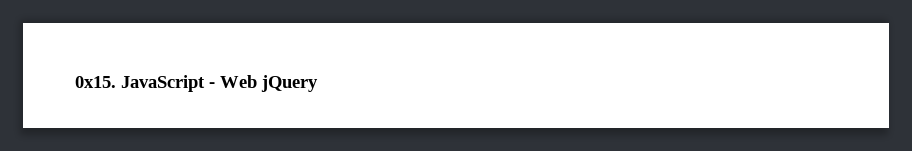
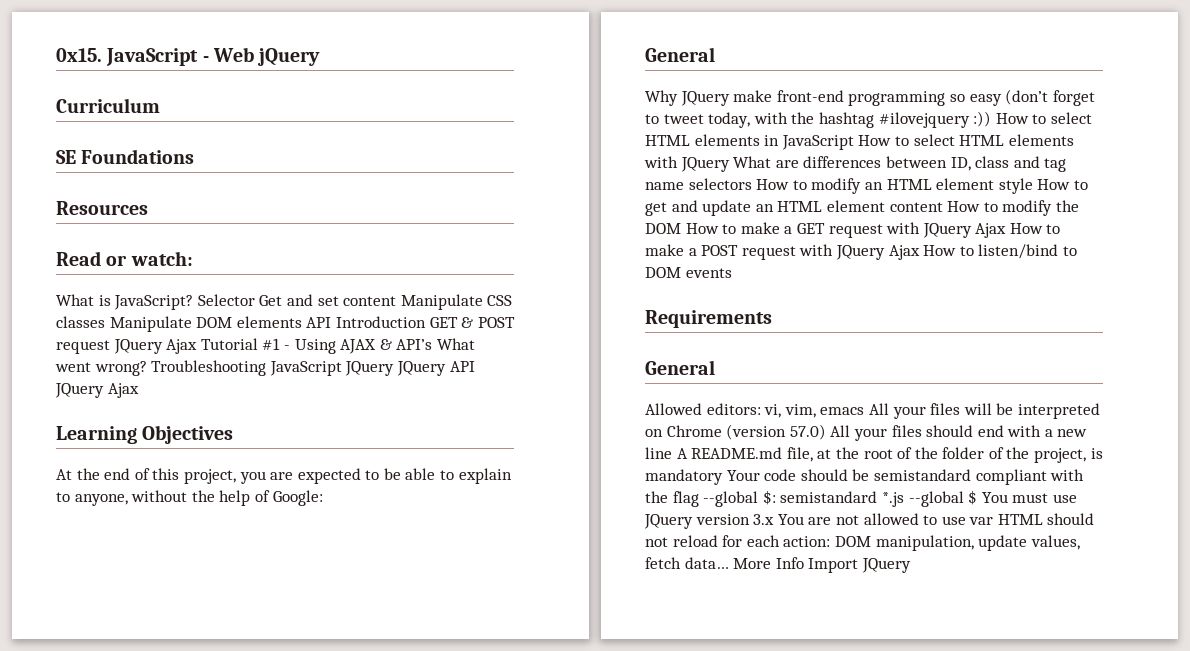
(318, 83) none -> [56,98,160,113] [56,149,195,164] [56,201,148,215] [56,251,193,266] [56,294,513,310] [56,316,515,332] [56,338,475,354] [55,360,475,376] [55,383,139,398] [56,425,234,444] [56,468,512,484] [56,490,323,506] [645,47,715,62] [645,89,1095,106] [645,111,1092,128] [645,134,1074,150] [644,156,1067,172] [645,178,1088,194] [645,200,1079,216] [645,222,1061,238] [645,244,1077,260] [645,267,732,278] [645,310,772,328] [645,360,715,375] [645,403,1100,419] [645,424,1088,441] [645,447,1103,463] [645,469,1085,485] [645,490,1077,507] [644,513,1095,529] [645,535,1080,551] [645,557,911,573] // Curriculum // SE Foundations // Resources // Read or watch: // What is JavaScript? Selector Get and set content Manipulate CSS classes Manipulate DOM elements API Introduction GET & POST request JQuery Ajax Tutorial #1 - Using AJAX & API’s What went wrong? Troubleshooting JavaScript JQuery JQuery API JQuery Ajax // Learning Objectives // At the end of this project, you are expected to be able to explain to anyone, without the help of Google: // General // Why JQuery make front-end programming so easy (don’t forget to tweet today, with the hashtag #ilovejquery :)) How to select HTML elements in JavaScript How to select HTML elements with JQuery What are differences between ID, class and tag name selectors How to modify an HTML element style How to get and update an HTML element content How to modify the DOM How to make a GET request with JQuery Ajax How to make a POST request with JQuery Ajax How to listen/bind to DOM events // Requirements // General // Allowed editors: vi, vim, emacs All your files will be interpreted on Chrome (version 57.0) All your files should end with a new line A README.md file, at the root of the folder of the project, is mandatory Your code should be semistandard compliant with the flag --global $: semistandard *.js --global $ You must use JQuery version 3.x You are not allowed to use var HTML should not reload for each action: DOM manipulation, update values, fetch data… More Info Import JQuery

